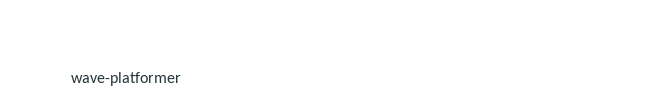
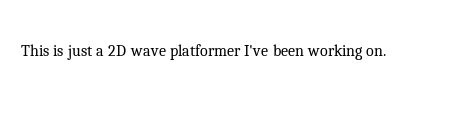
[71,72,181,86] wave-platformer -> [21,44,387,60] This is just a 2D wave platformer I've been working on.

